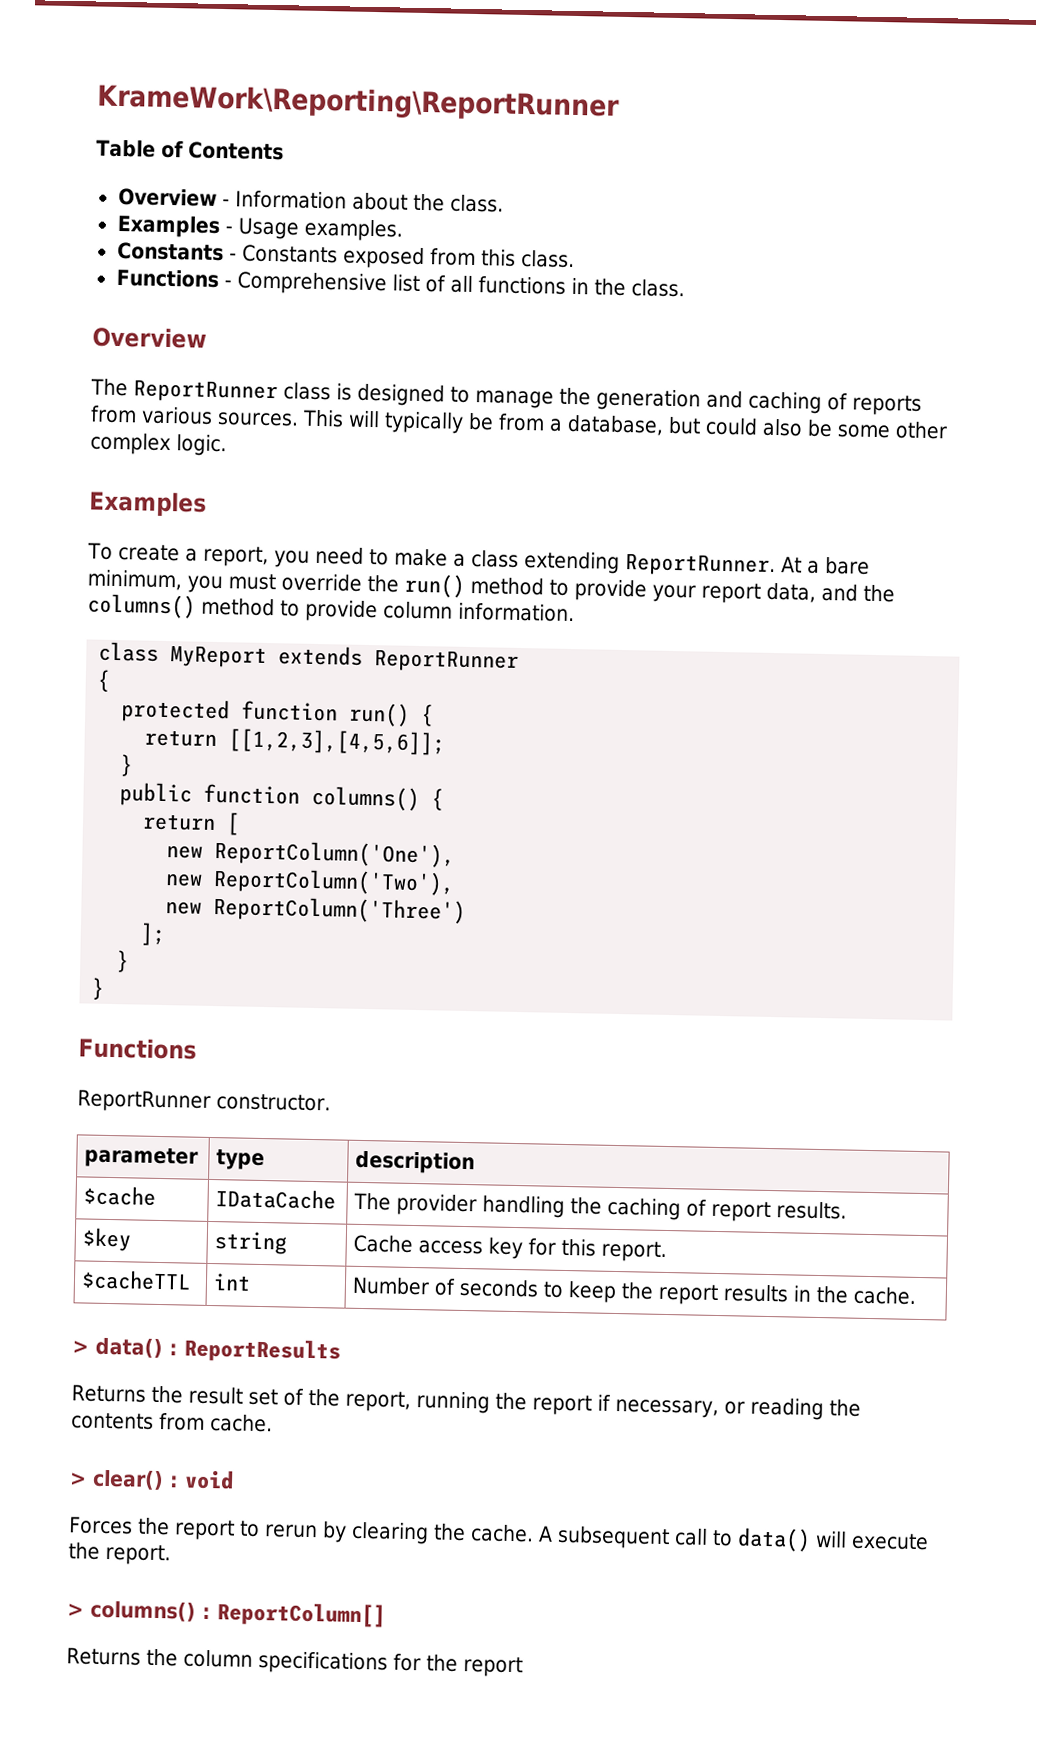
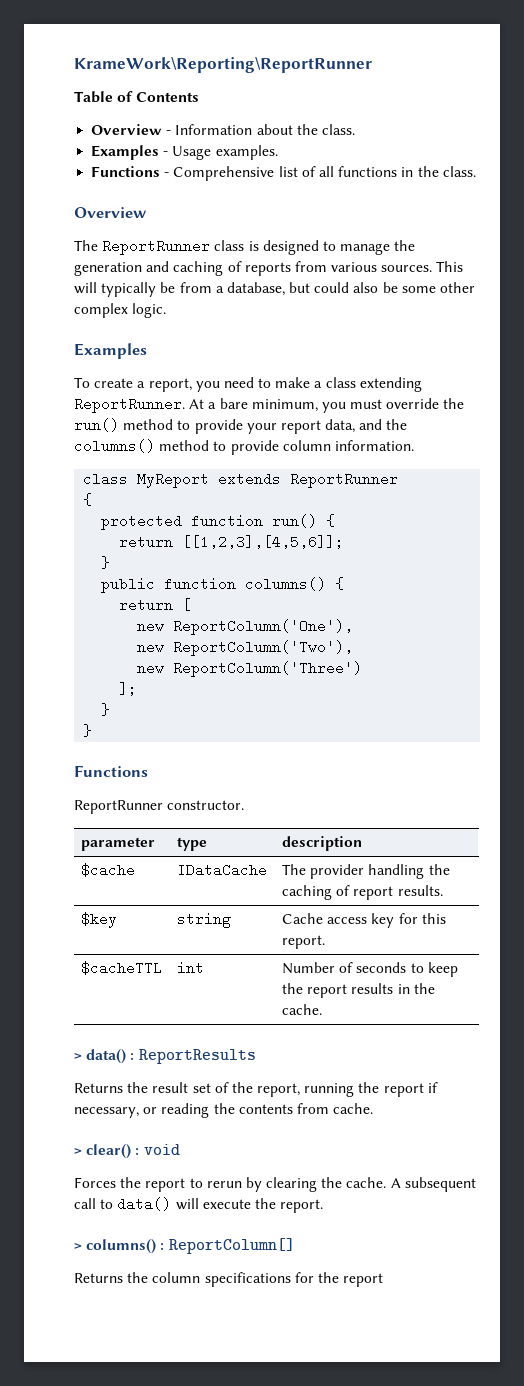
[116,241,575,270] // Constants - Constants exposed from this class. -> (278, 152) none

